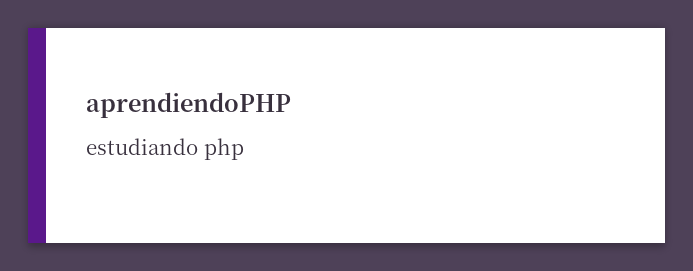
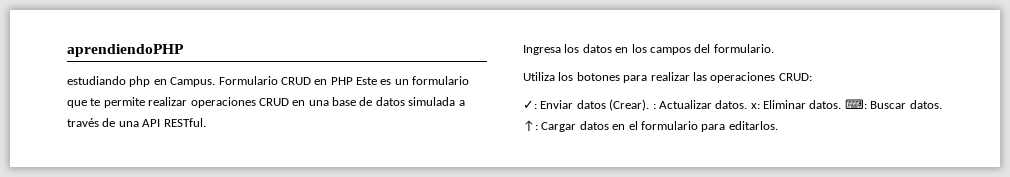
(244, 149) none -> [153,76,470,87] [67,97,465,108] [67,118,206,127] [523,44,774,55] [523,72,812,83] [523,99,942,111] [523,120,778,132] en Campus. Formulario CRUD en PHP Este es un formulario que te permite realizar operaciones CRUD en una base de datos simulada a través de una API RESTful. // Ingresa los datos en los campos del formulario. // Utiliza los botones para realizar las operaciones CRUD: // ✓: Enviar datos (Crear). : Actualizar datos. x: Eliminar datos. ⌨: Buscar datos. ↑: Cargar datos en el formulario para editarlos.

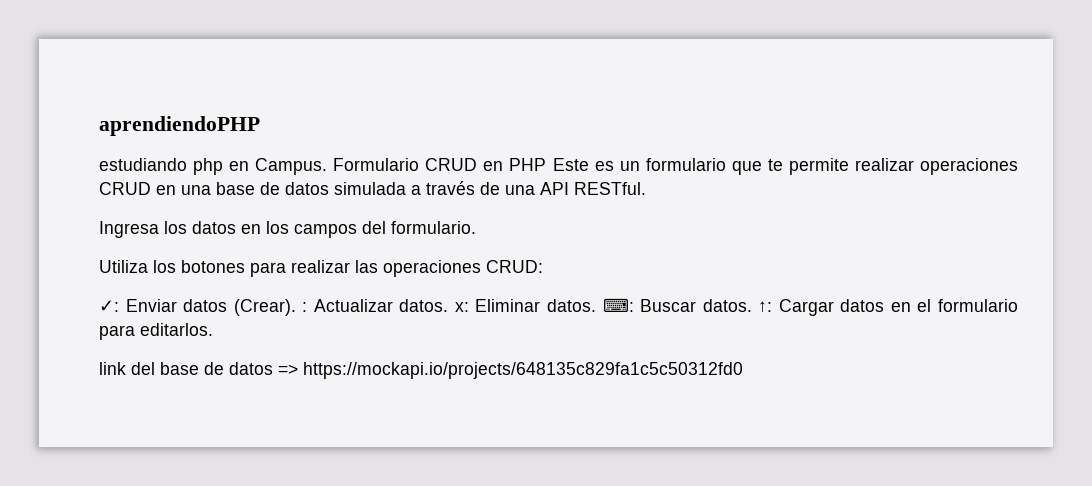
(778, 125) none -> [99,362,743,379] // link del base de datos => https://mockapi.io/projects/648135c829fa1c5c50312fd0

